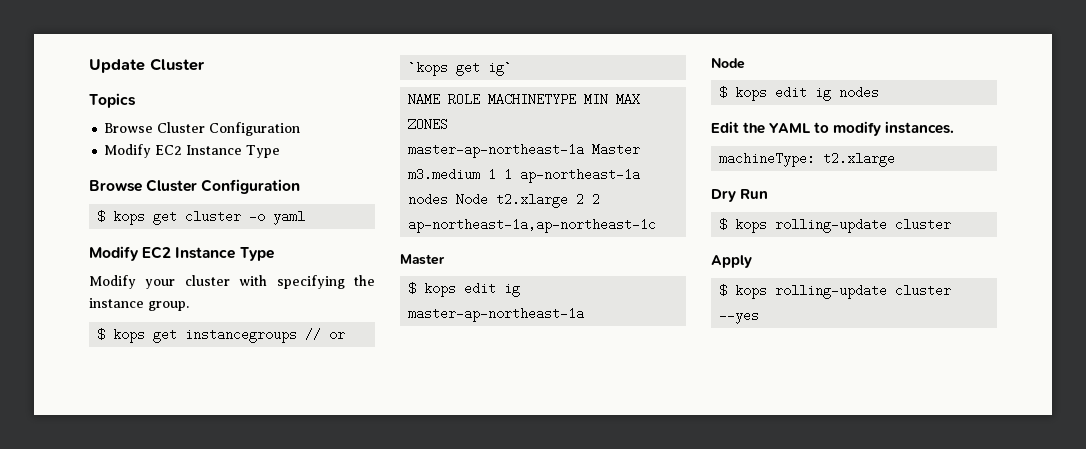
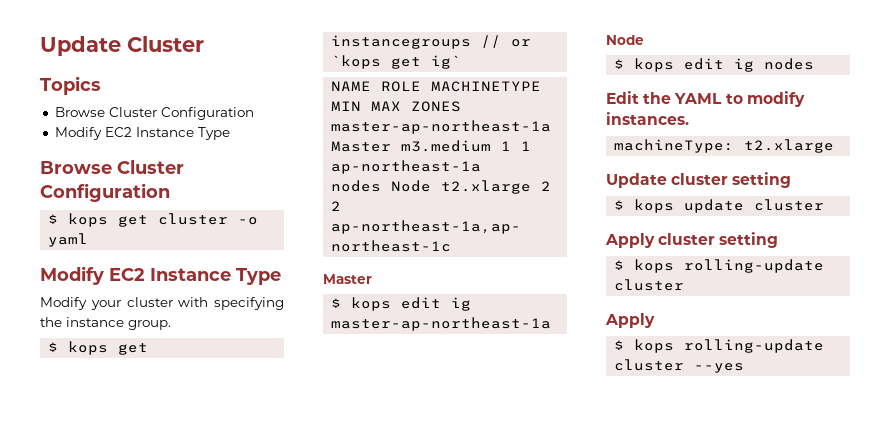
[711,189,769,202] Dry Run -> [606,172,792,188] [614,199,825,213] [605,232,779,248] Update cluster setting // $ kops update cluster // Apply cluster setting

